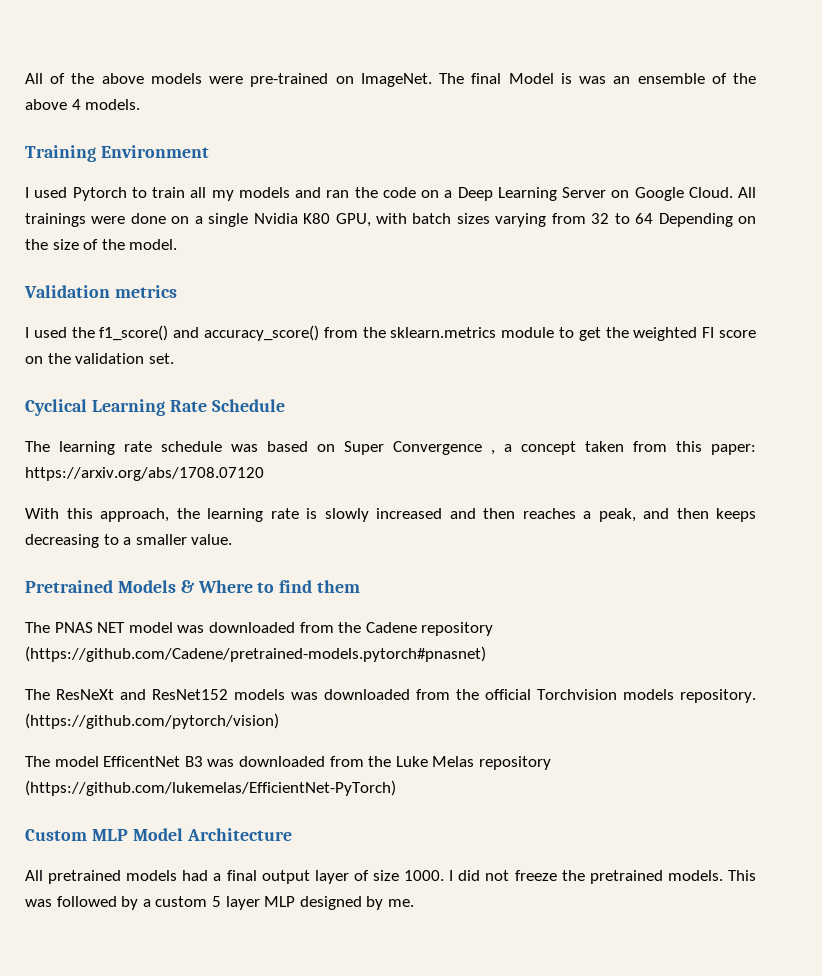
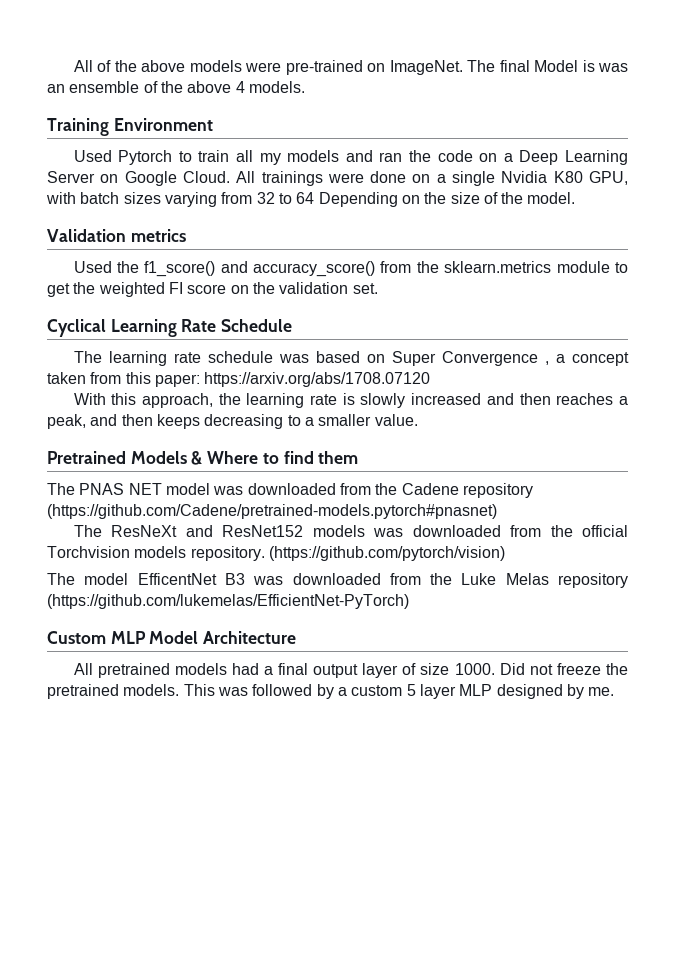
[25,187,68,198] I used -> [73,150,112,162] Used
[25,327,67,338] I used -> [73,261,112,273] Used
[449,870,481,881] I did -> [499,663,525,675] Did

